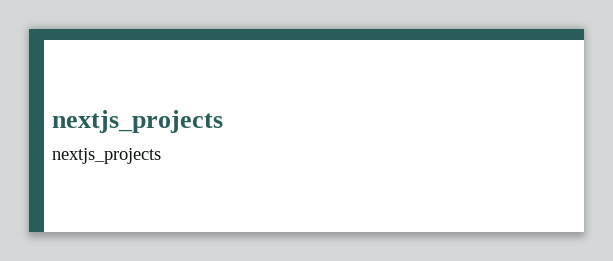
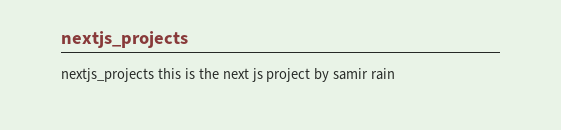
(161, 156) none -> [157,68,396,82] this is the next js project by samir rain

